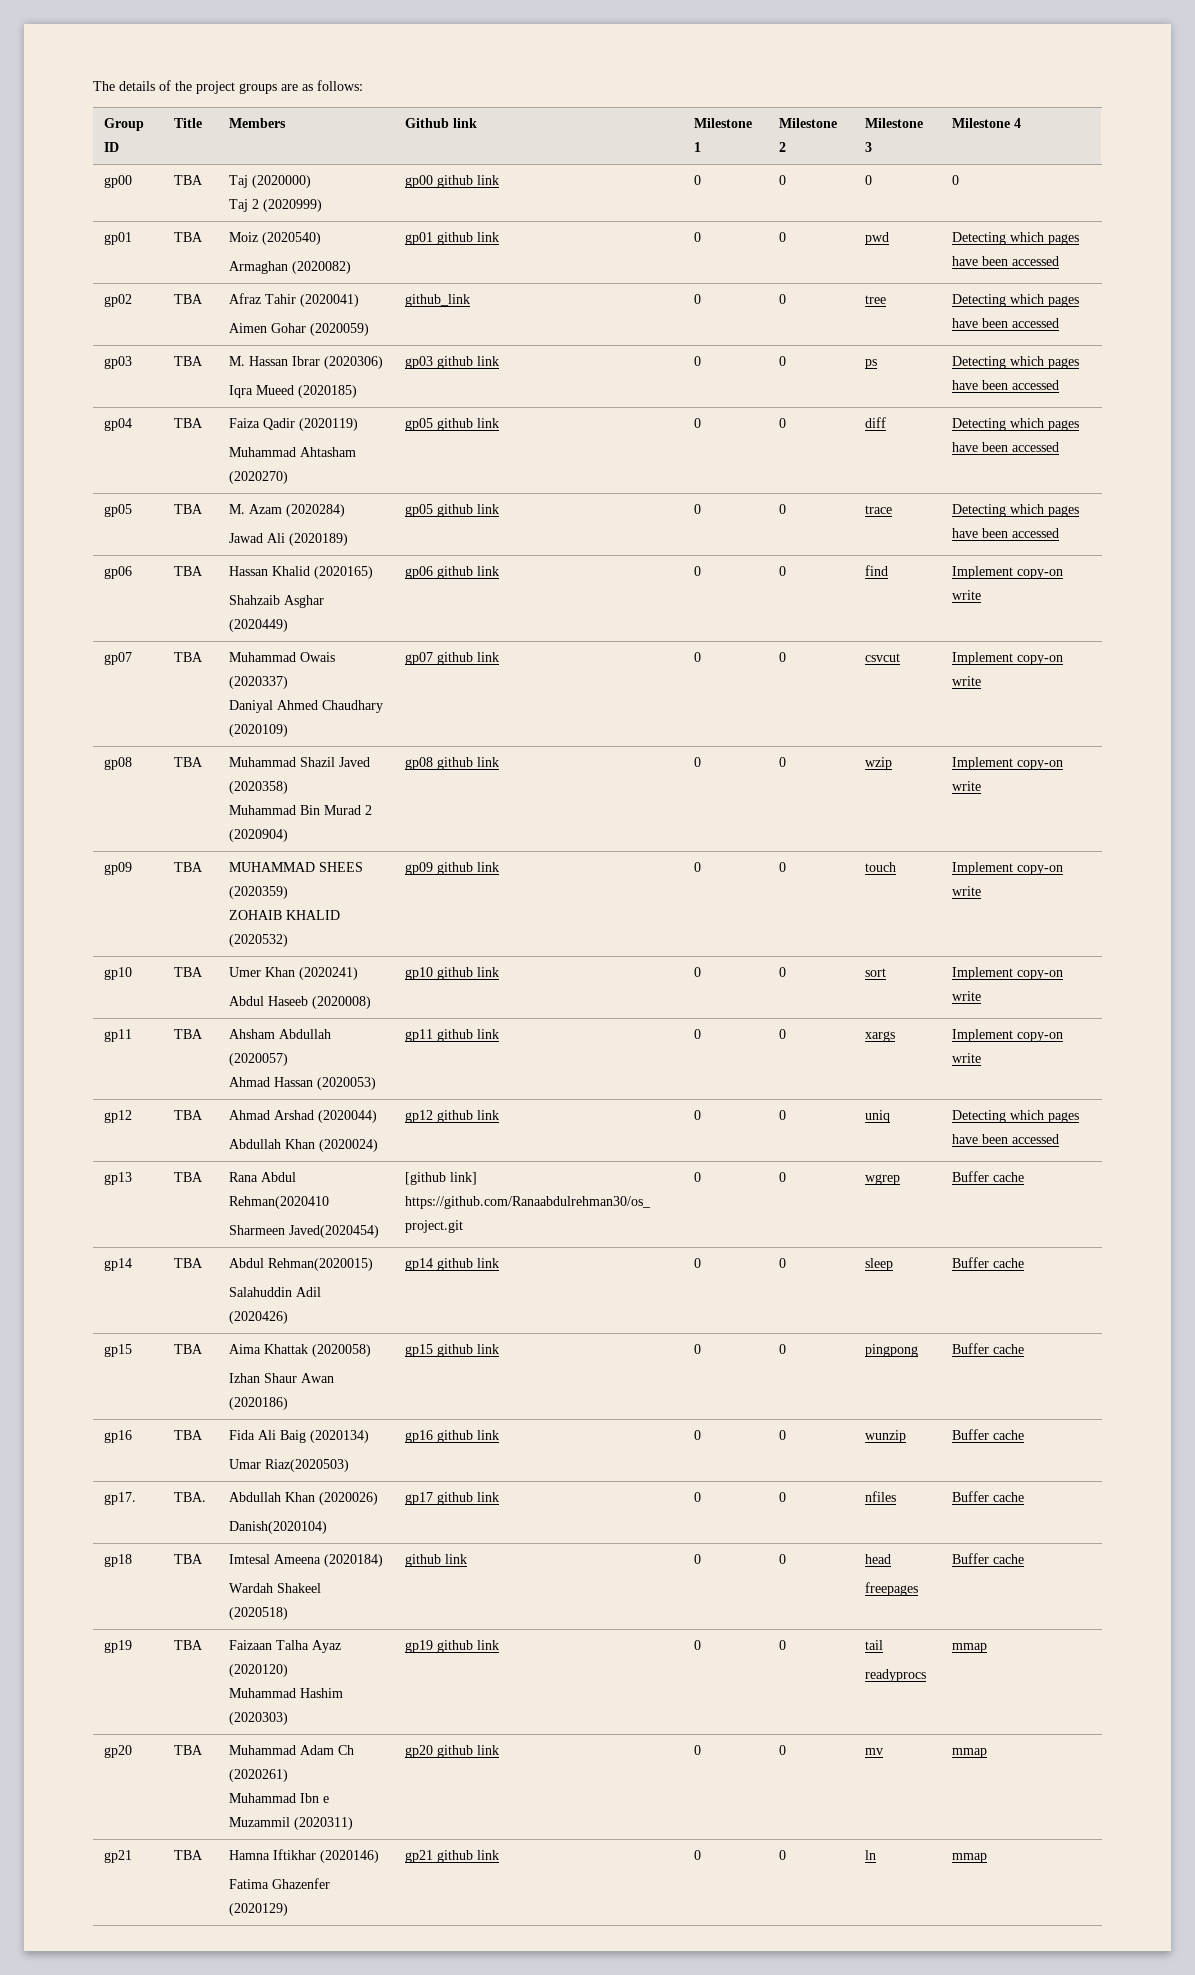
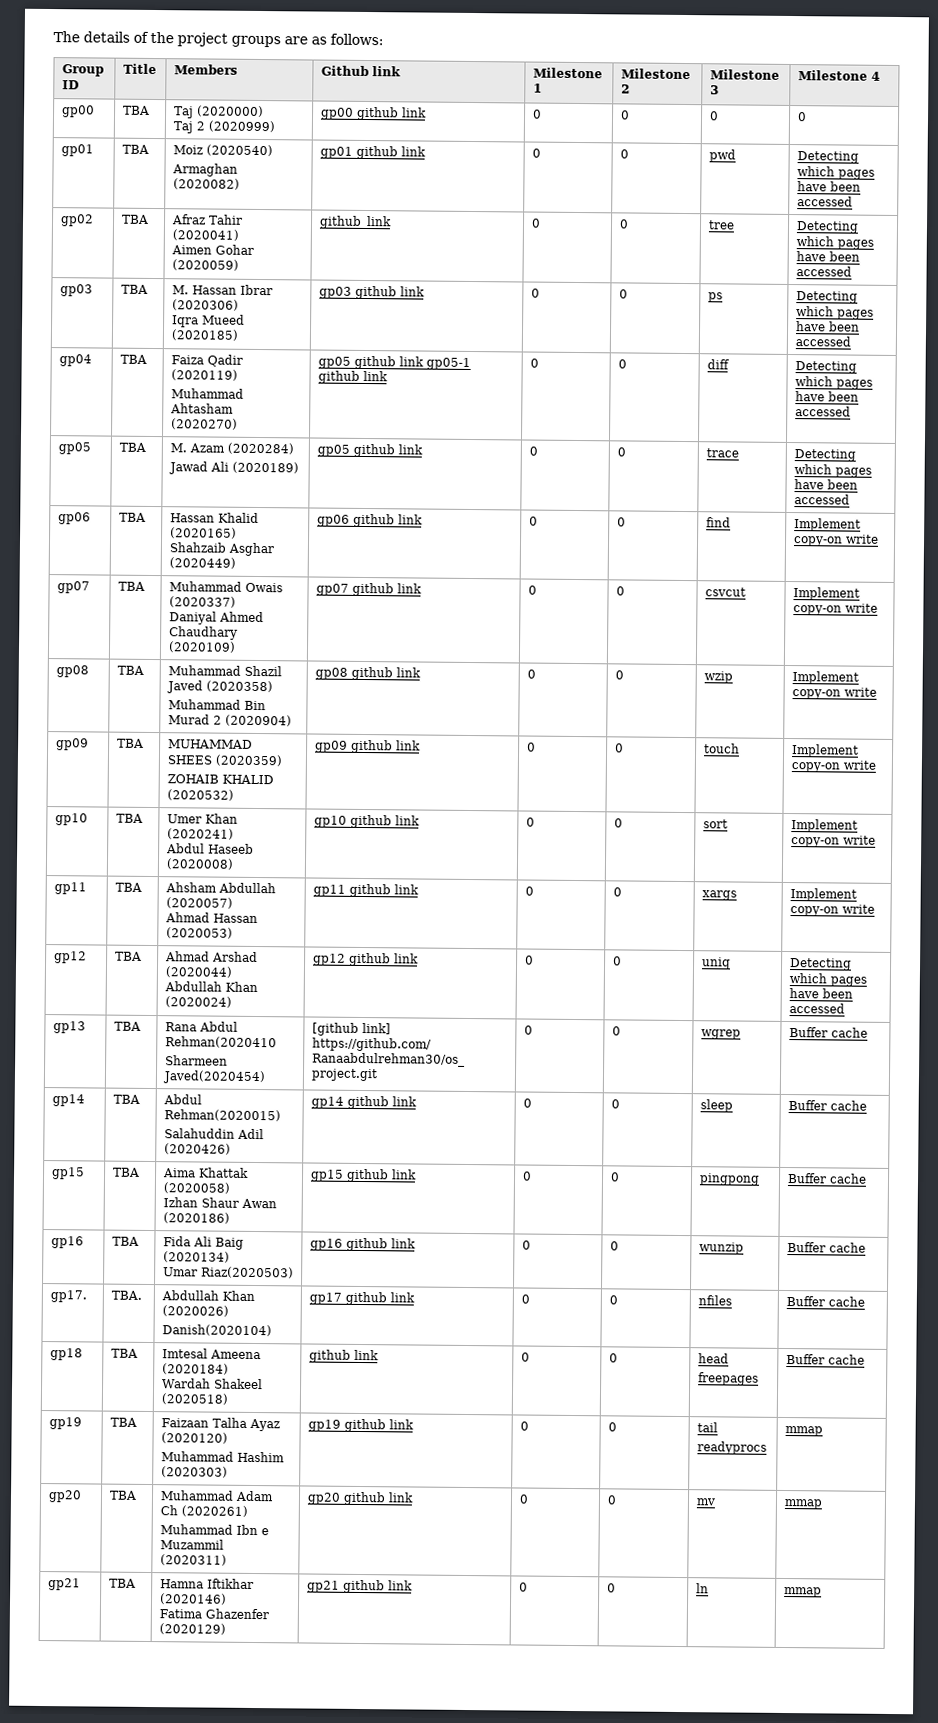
(500, 423) none -> [425,357,471,370] [317,370,388,384] gp05-1 github link

